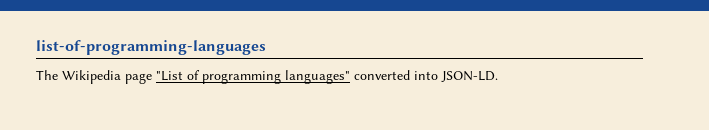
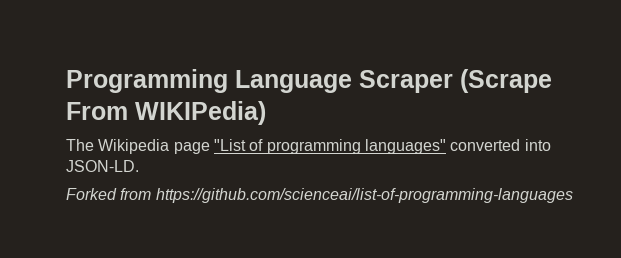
[36,40,266,55] list-of-programming-languages -> [66,69,552,93] [66,101,266,125] Programming Language Scraper (Scrape From WIKIPedia)
(498, 76) none -> [66,188,573,203] // Forked from https://github.com/scienceai/list-of-programming-languages

